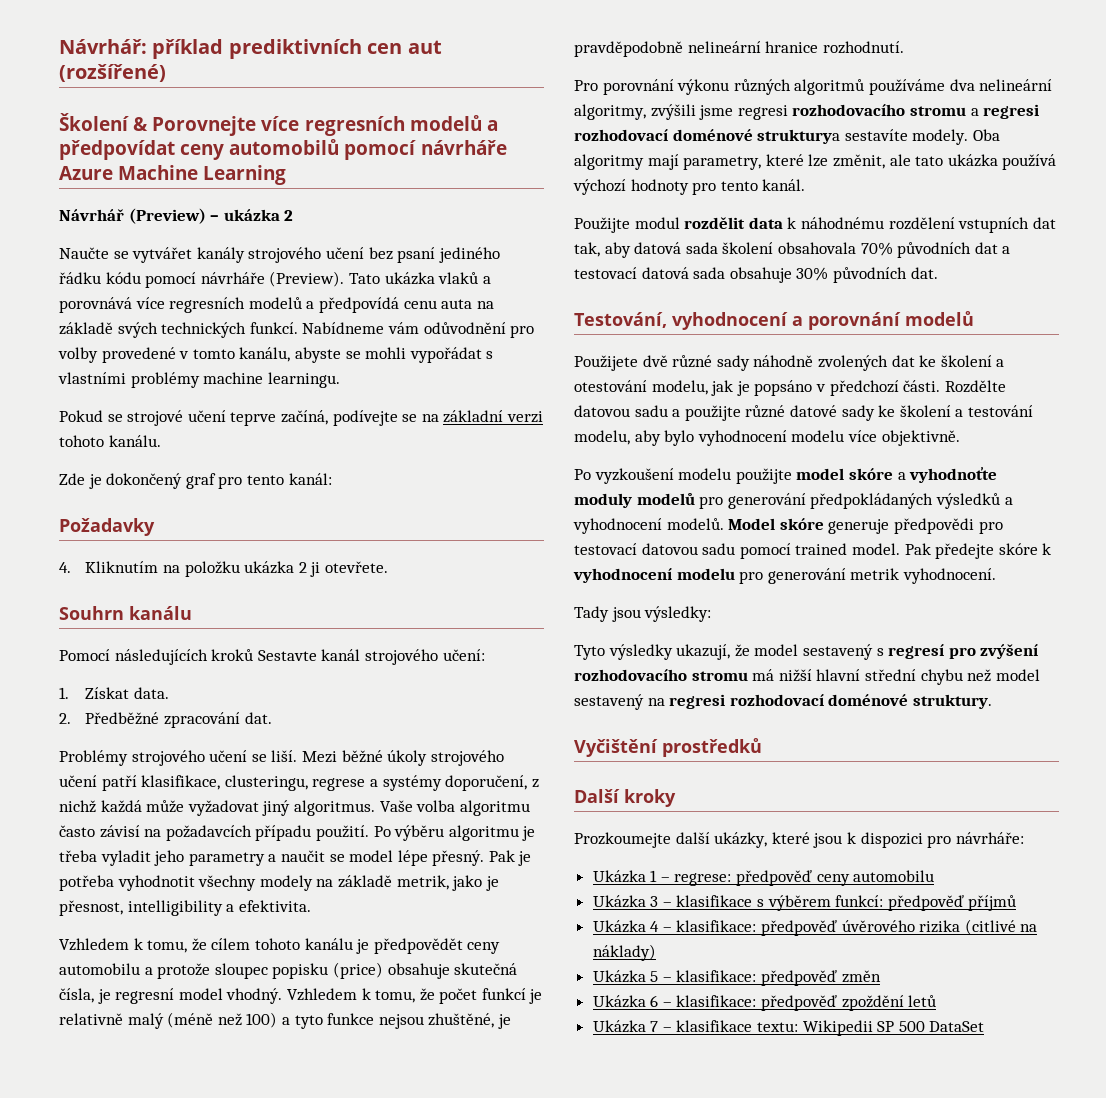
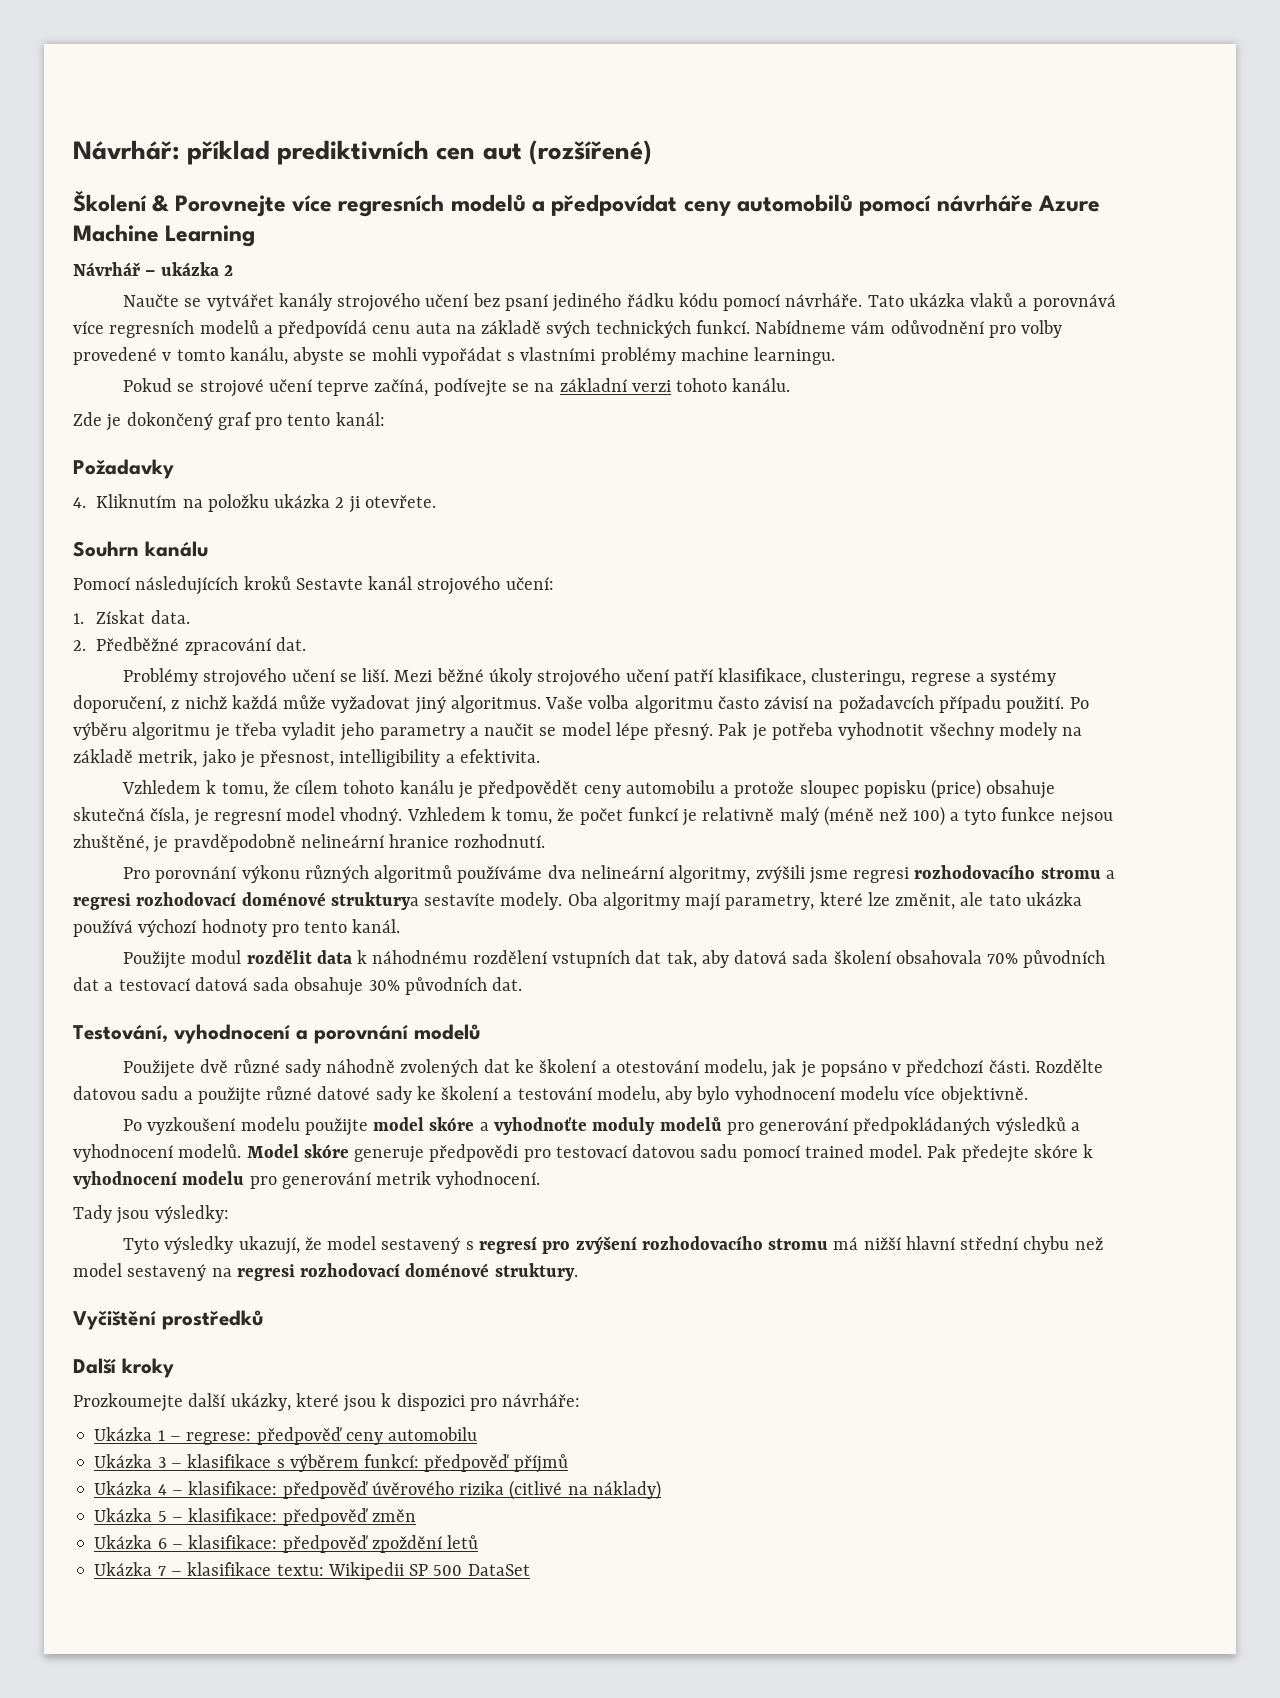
[128,208,206,224] (Preview) -> (140, 269) none
[200,271,345,287] návrháře (Preview). -> [785,293,863,307] návrháře.

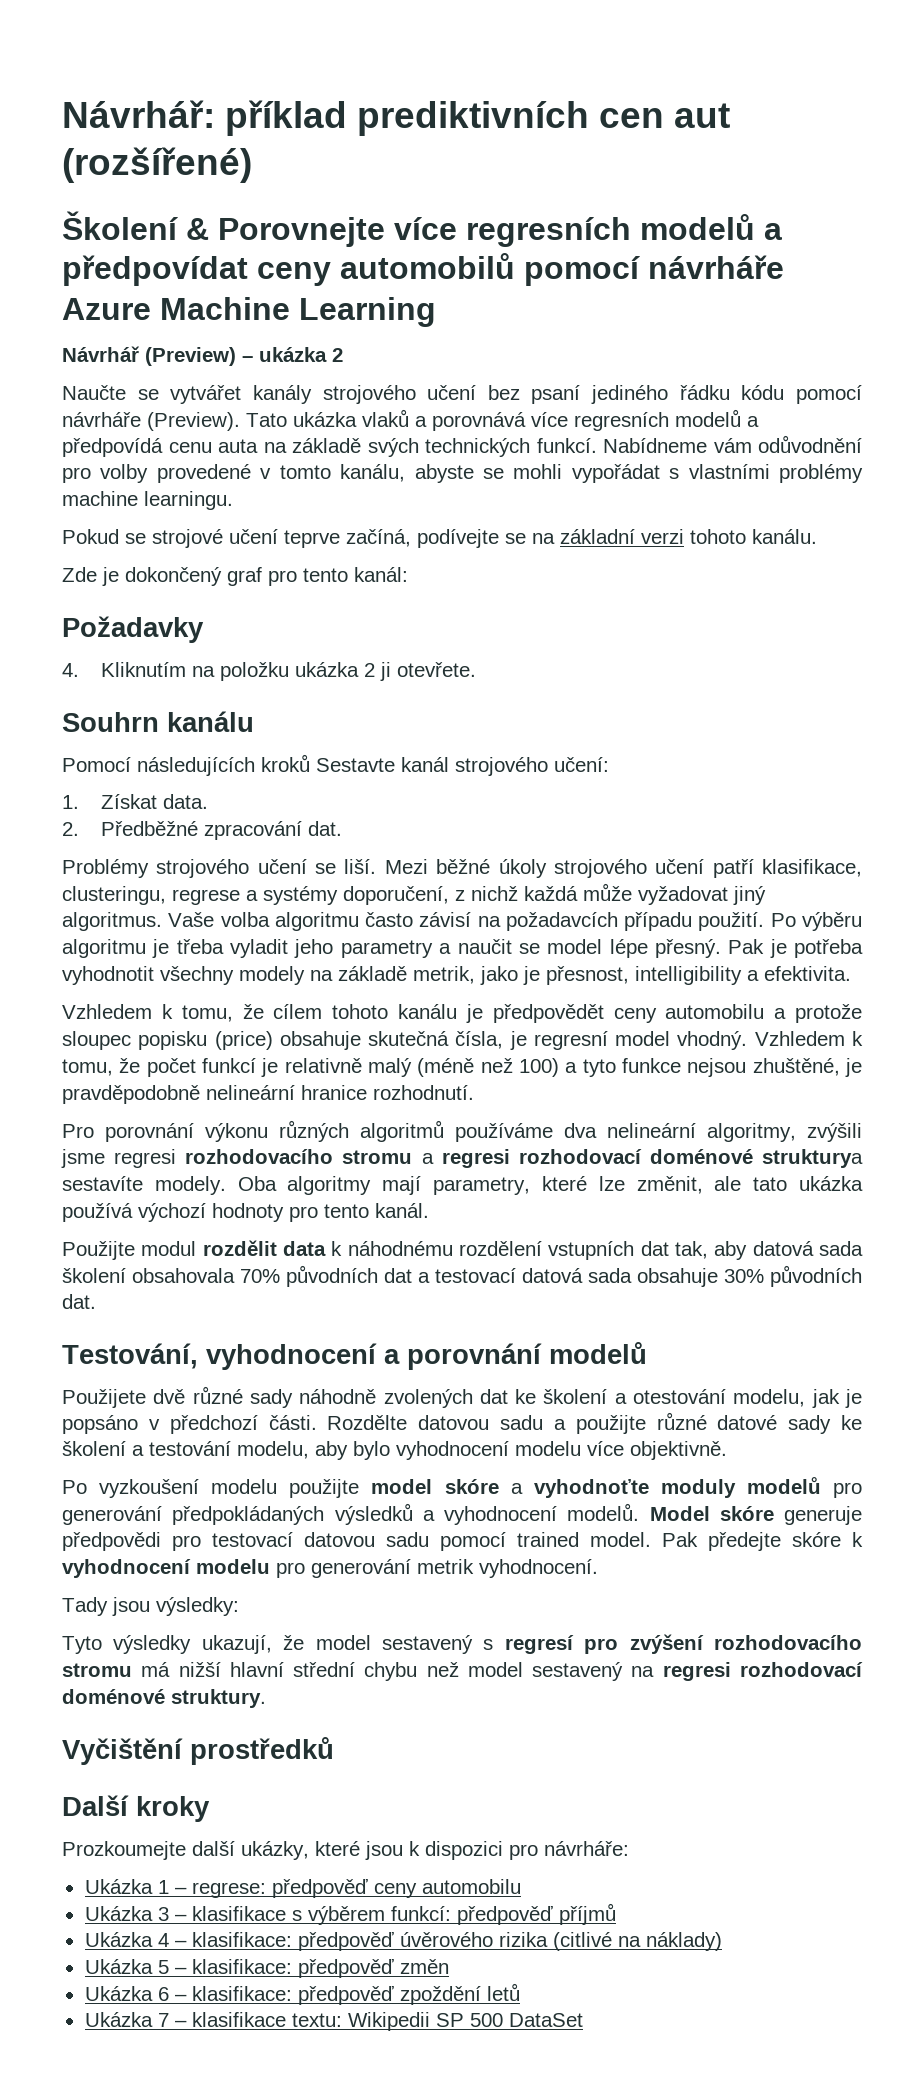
(140, 269) none -> [145,347,236,366] (Preview)
[785,293,863,307] návrháře. -> [62,412,240,431] návrháře (Preview).

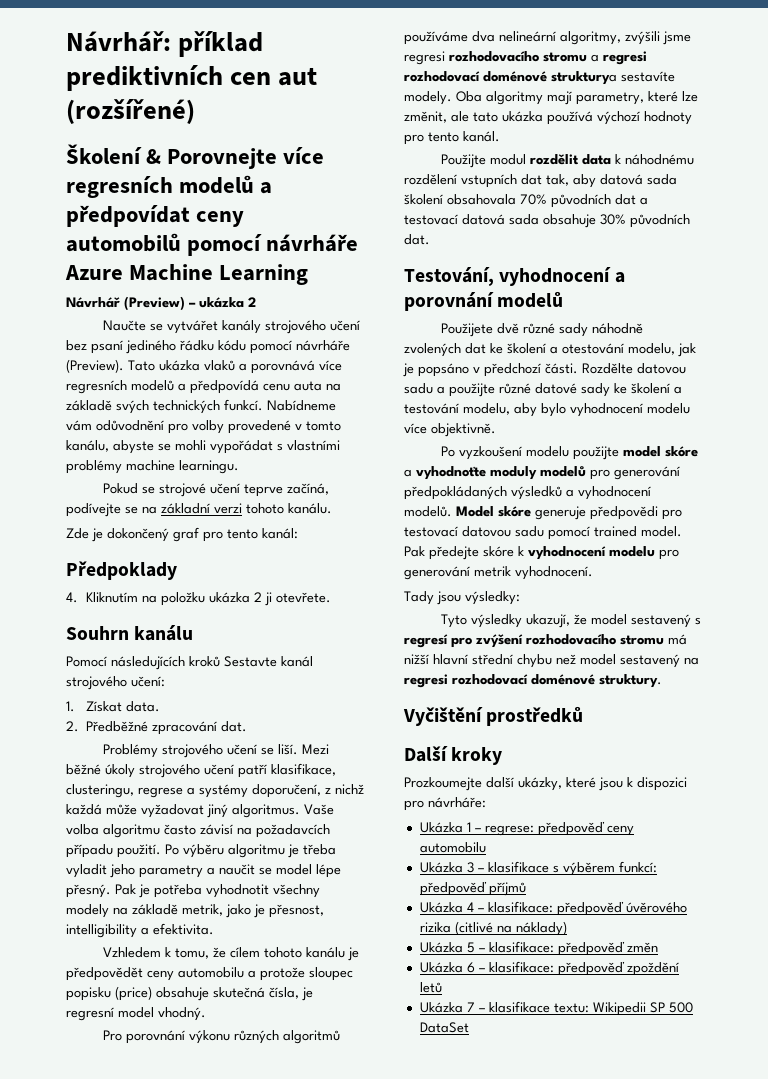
[62,616,204,643] Požadavky -> [66,561,177,580] Předpoklady
[754,1031,863,1046] [62,1058,863,1077] [62,1085,474,1104] Vzhledem k tomu, že počet funkcí je relativně malý (méně než 100) a tyto funkce nejsou zhuštěné, je pravděpodobně nelineární hranice rozhodnutí. -> (206, 1014) none

